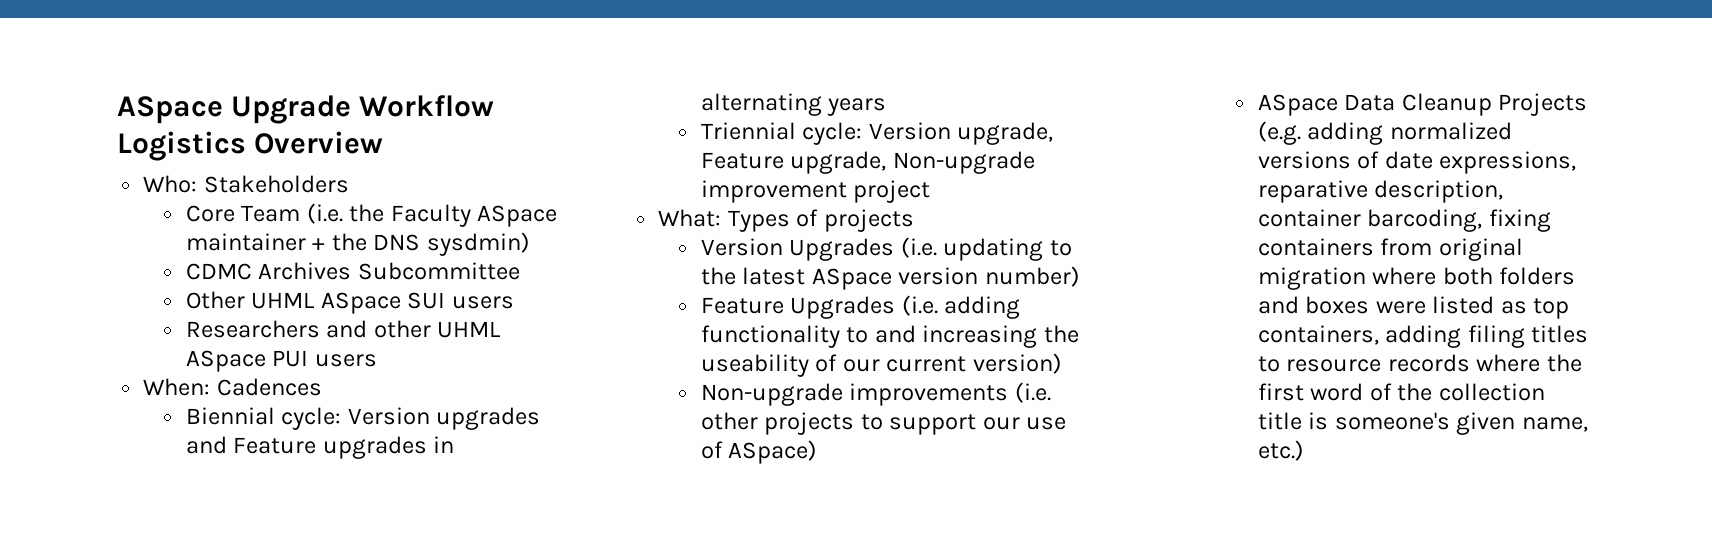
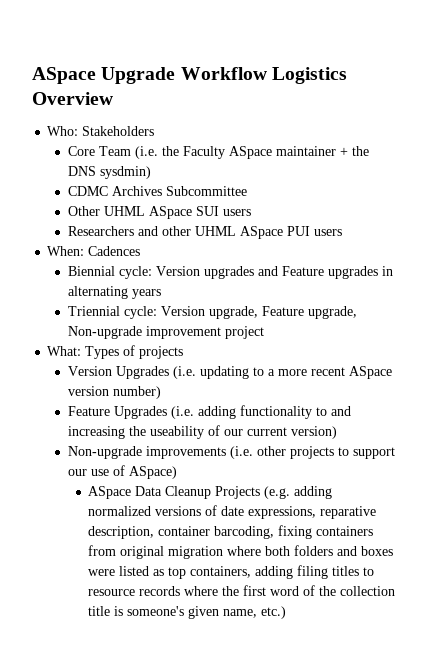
[700,267,806,285] the latest -> [267,367,345,376] a more recent

